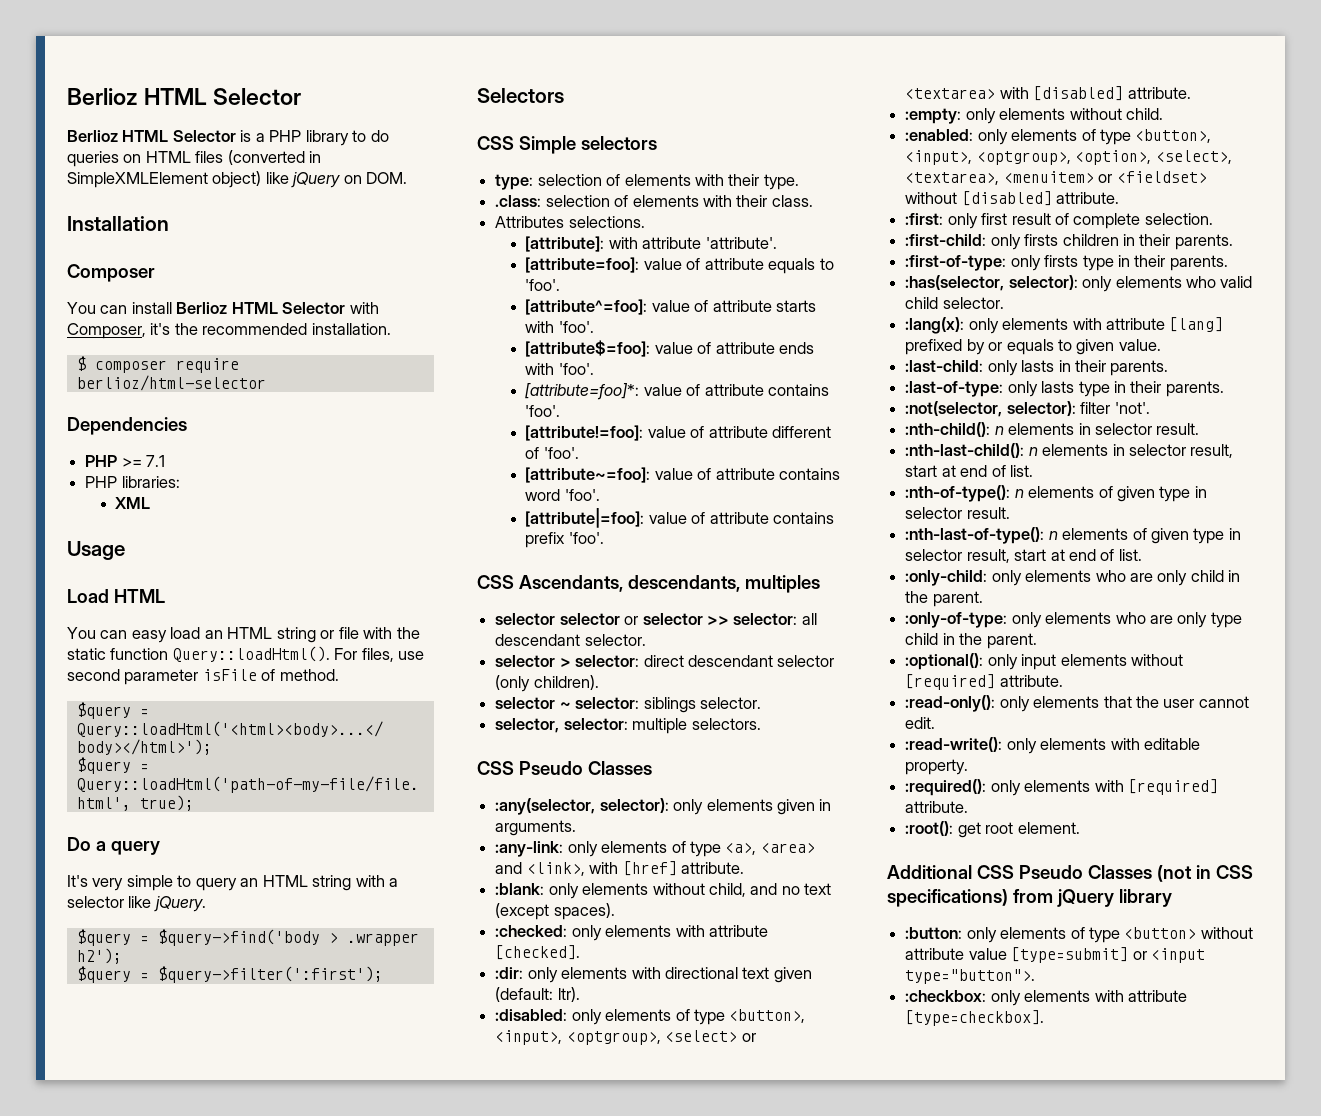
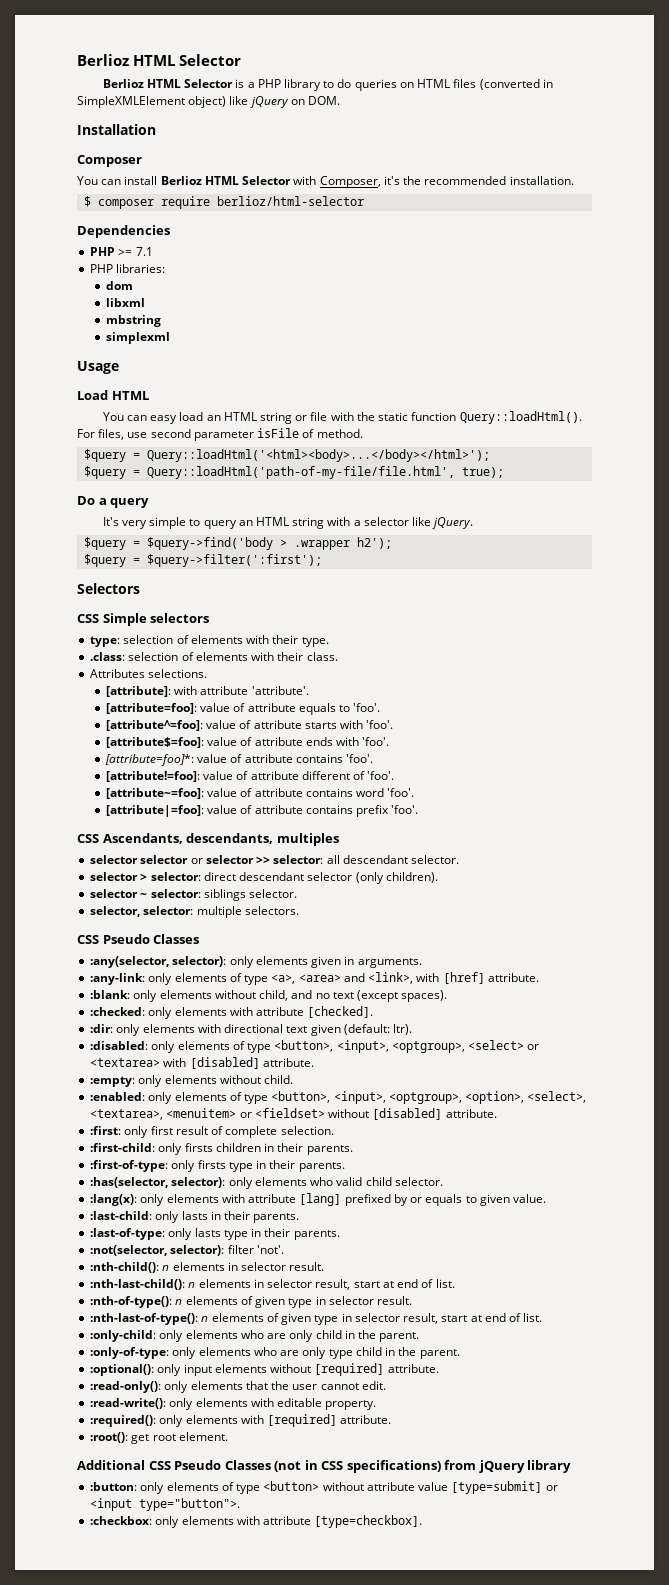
[115,497,151,509] XML -> [105,281,133,290] [105,298,145,307] [105,315,161,327] [105,332,170,344] dom // libxml // mbstring // simplexml

